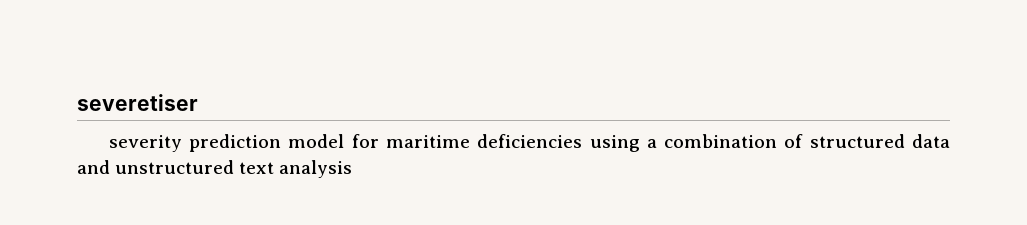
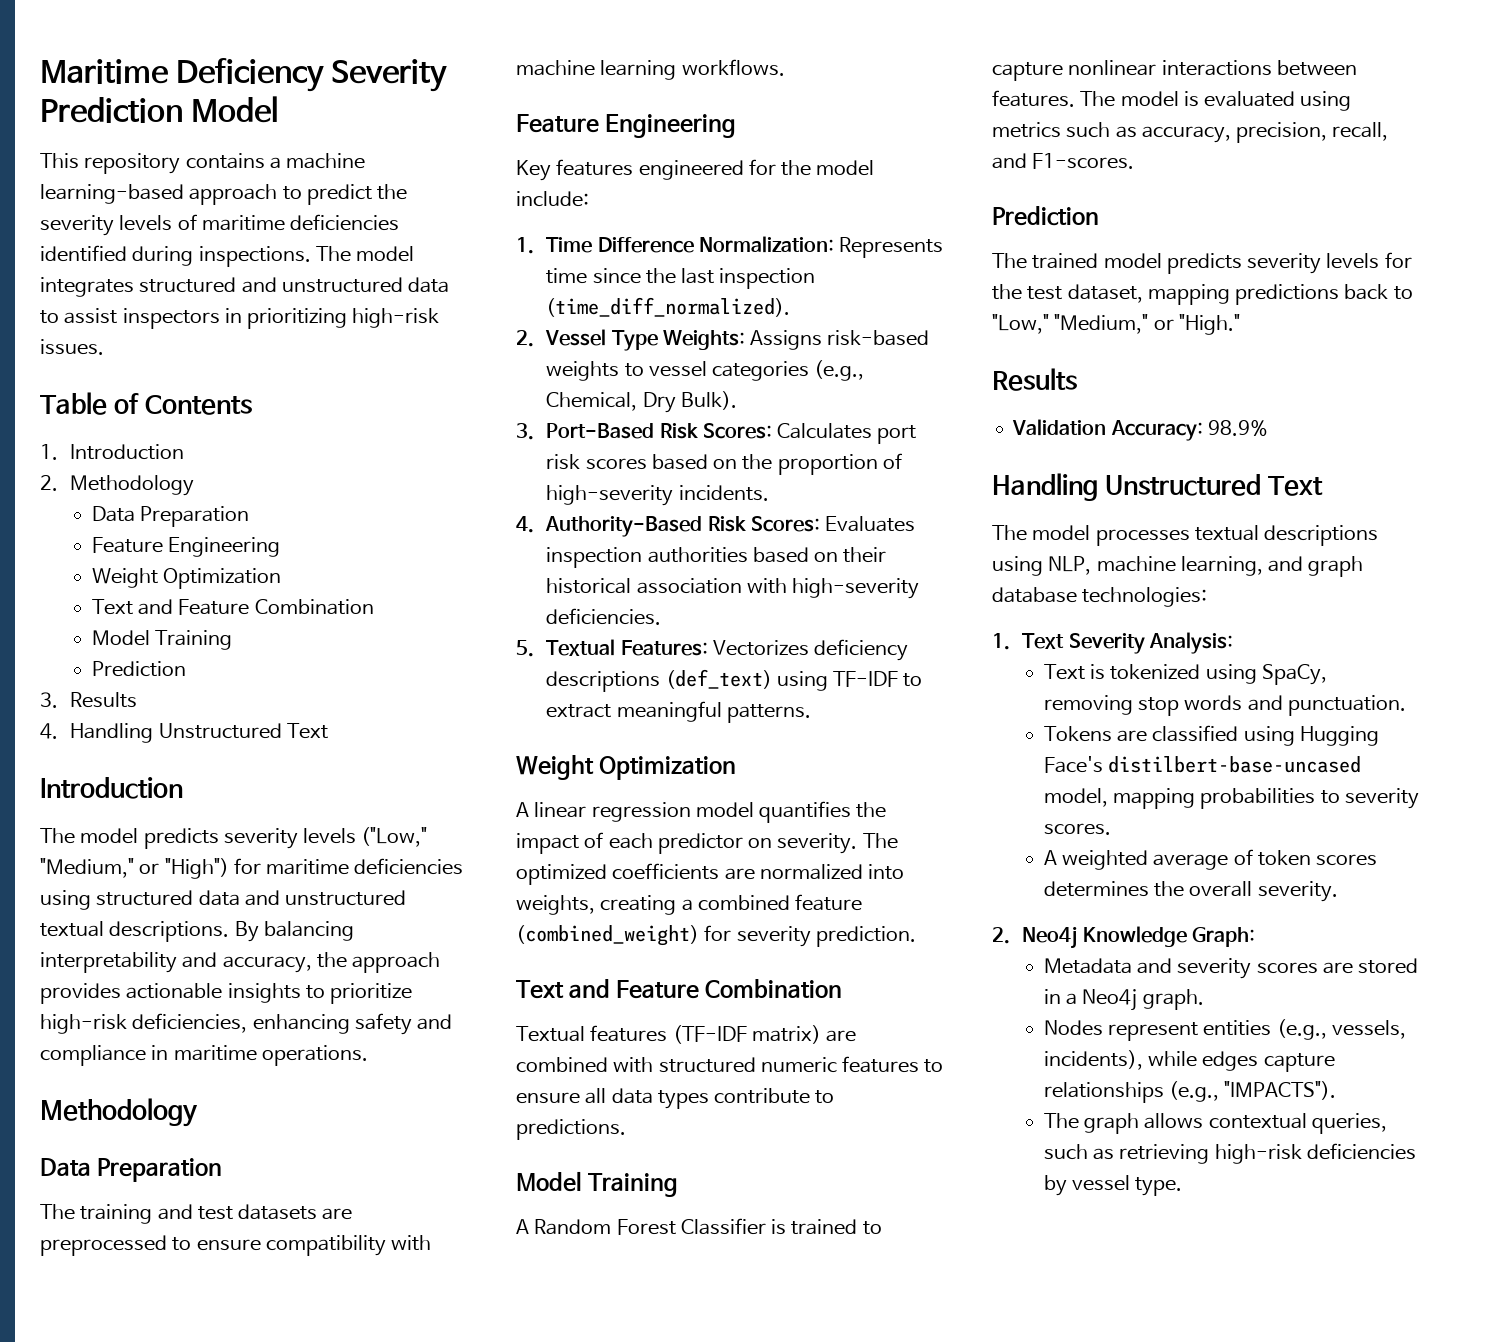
[77,94,198,111] [108,134,345,152] severetiser // severity prediction model -> [40,58,448,92] [40,96,280,123] [40,153,366,174] [40,184,408,205] [40,214,400,236] [40,245,415,267] [40,277,450,297] [40,308,440,329] [40,339,104,355] [40,392,252,415] [40,444,185,460] [40,475,195,496] [91,506,250,527] [91,537,281,557] [91,568,282,589] [91,599,374,615] [91,630,233,650] [91,661,186,677] [40,692,138,708] [40,723,328,743] [40,777,183,799] [40,827,428,849] [40,858,229,879] Maritime Deficiency Severity Prediction Model // This repository contains a machine learning-based approach to predict the severity levels of maritime deficiencies identified during inspections. The model integrates structured and unstructured data to assist inspectors in prioritizing high-risk issues. // Table of Contents // 1. Introduction // 2. Methodology // Data Preparation // Feature Engineering // Weight Optimization // Text and Feature Combination // Model Training // Prediction // 3. Results // 4. Handling Unstructured Text // Introduction // The model predicts severity levels ("Low," "Medium," or "High")
[646,134,804,148] a combination of -> (91, 900) none
[239,160,353,178] text analysis -> [40,921,354,942] [40,952,441,973] [40,983,413,1004] [40,1013,453,1035] [40,1045,368,1066] [40,1098,198,1127] [40,1158,223,1182] [40,1204,353,1224] [40,1235,432,1256] [516,59,785,80] [516,114,737,138] [516,159,875,181] [516,191,589,207] [516,236,944,258] [546,268,816,289] [546,297,791,317] [516,329,930,351] [546,360,865,381] [546,391,737,413] [516,423,917,444] [546,453,902,475] [546,485,769,506] [516,516,916,537] [546,547,887,568] [546,578,920,599] [546,608,662,625] [516,639,909,661] [546,669,923,692] [546,701,811,723] [516,755,737,780] [516,801,887,823] [516,832,898,854] [516,863,905,885] [516,894,863,915] [516,925,916,947] [516,979,843,999] [516,1025,857,1044] [516,1056,944,1073] [516,1088,835,1109] [516,1119,626,1140] [516,1171,679,1197] [516,1218,882,1235] [992,60,1357,81] [992,90,1352,111] [992,122,1389,143] [992,153,1135,169] [992,206,1099,226] [992,252,1412,274] [992,284,1413,305] [992,314,1240,335] [992,368,1077,391] [1012,419,1268,441] [992,473,1324,501] [992,525,1379,546] [992,556,1364,577] [992,587,1208,607] [992,632,1233,654] [1043,664,1327,685] [1043,695,1406,716] [1043,725,1379,746] [1043,756,1362,773] [1043,788,1419,809] [1043,823,1111,835] [1043,849,1378,870] [1043,881,1338,902] [992,926,1255,949] [1043,958,1419,979] [1043,989,1204,1011] [1043,1019,1406,1041] [1043,1050,1335,1072] [1043,1081,1337,1103] [1043,1113,1387,1134] [1043,1143,1416,1164] [1043,1175,1183,1196] textual descriptions. By balancing interpretability and accuracy, the approach provides actionable insights to prioritize high-risk deficiencies, enhancing safety and compliance in maritime operations. // Methodology // Data Preparation // The training and test datasets are preprocessed to ensure compatibility with machine learning workflows. // Feature Engineering // Key features engineered for the model include: // 1. Time Difference Normalization: Represents time since the last inspection (time_diff_normalized). // 2. Vessel Type Weights: Assigns risk-based weights to vessel categories (e.g., Chemical, Dry Bulk). // 3. Port-Based Risk Scores: Calculates port risk scores based on the proportion of high-severity incidents. // 4. Authority-Based Risk Scores: Evaluates inspection authorities based on their historical association with high-severity deficiencies. // 5. Textual Features: Vectorizes deficiency descriptions (def_text) using TF-IDF to extract meaningful patterns. // Weight Optimization // A linear regression model quantifies the impact of each predictor on severity. The optimized coefficients are normalized into weights, creating a combined feature (combined_weight) for severity prediction. // Text and Feature Combination // Textual features (TF-IDF matrix) are combined with structured numeric features to ensure all data types contribute to predictions. // Model Training // A Random Forest Classifier is trained to capture nonlinear interactions between features. The model is evaluated using metrics such as accuracy, precision, recall, and F1-scores. // Prediction // The trained model predicts severity levels for the test dataset, mapping predictions back to "Low," "Medium," or "High." // Results // Validation Accuracy: 98.9% // Handling Unstructured Text // The model processes textual descriptions using NLP, machine learning, and graph database technologies: // 1. Text Severity Analysis: // Text is tokenized using SpaCy, removing stop words and punctuation. // Tokens are classified using Hugging Face's distilbert-base-uncased model, mapping probabilities to severity scores. // A weighted average of token scores determines the overall severity. // 2. Neo4j Knowledge Graph: // Metadata and severity scores are stored in a Neo4j graph. // Nodes represent entities (e.g., vessels, incidents), while edges capture relationships (e.g., "IMPACTS"). // The graph allows contextual queries, such as retrieving high-risk deficiencies by vessel type.

